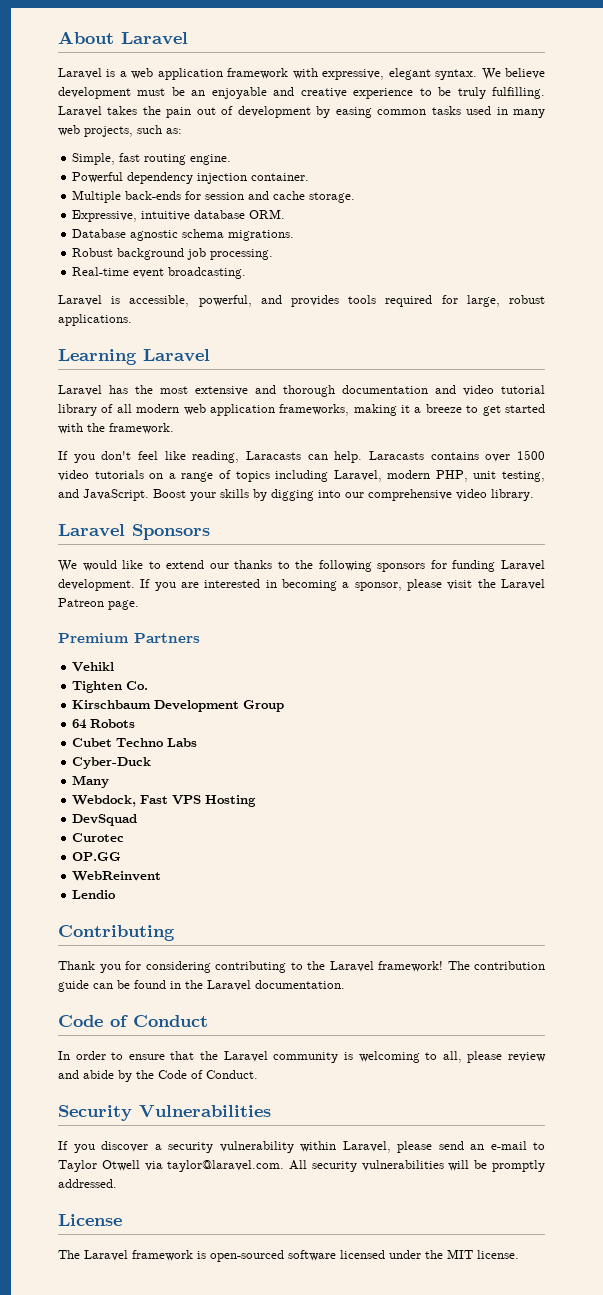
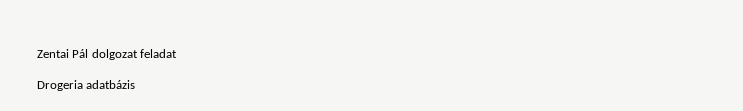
[58,31,188,45] [58,68,545,80] [58,87,545,99] [58,106,545,118] [58,125,182,137] [72,153,232,165] [72,172,310,184] [72,190,356,203] [72,209,286,222] [72,229,295,241] [72,248,274,260] [72,267,247,279] [58,295,545,307] [58,314,132,326] [58,349,210,365] [58,385,545,397] [58,404,545,416] [58,423,174,434] [58,450,545,463] [58,470,545,482] [58,489,534,501] [58,524,210,540] [58,560,545,572] [58,579,545,591] [58,598,139,610] [58,633,200,643] [72,662,115,672] [72,681,149,693] [72,700,285,712] [72,719,136,729] [72,738,198,747] [72,757,152,769] [72,775,110,788] [72,795,257,807] [72,814,138,826] [72,833,125,842] [72,852,122,861] [72,871,162,881] [72,890,117,899] [58,925,175,941] [58,961,545,973] [58,980,345,992] [58,1015,208,1027] [58,1051,547,1063] [58,1070,258,1082] [58,1105,271,1121] [58,1141,545,1153] [58,1160,545,1172] [58,1179,117,1188] [58,1214,122,1226] [58,1249,519,1262] About Laravel // Laravel is a web application framework with expressive, elegant syntax. We believe development must be an enjoyable and creative experience to be truly fulfilling. Laravel takes the pain out of development by easing common tasks used in many web projects, such as: // Simple, fast routing engine. // Powerful dependency injection container. // Multiple back-ends for session and cache storage. // Expressive, intuitive database ORM. // Database agnostic schema migrations. // Robust background job processing. // Real-time event broadcasting. // Laravel is accessible, powerful, and provides tools required for large, robust applications. // Learning Laravel // Laravel has the most extensive and thorough documentation and video tutorial library of all modern web application frameworks, making it a breeze to get started with the framework. // If you don't feel like reading, Laracasts can help. Laracasts contains over 1500 video tutorials on a range of topics including Laravel, modern PHP, unit testing, and JavaScript. Boost your skills by digging into our comprehensive video library. // Laravel Sponsors // We would like to extend our thanks to the following sponsors for funding Laravel development. If you are interested in becoming a sponsor, please visit the Laravel Patreon page. // Premium Partners // Vehikl // Tighten Co. // Kirschbaum Development Group // 64 Robots // Cubet Techno Labs // Cyber-Duck // Many // Webdock, Fast VPS Hosting // DevSquad // Curotec // OP.GG // WebReinvent // Lendio // Contributing // Thank you for considering contributing to the Laravel framework! The contribution guide can be found in the Laravel documentation. // Code of Conduct // In order to ensure that the Laravel community is welcoming to all, please review and abide by the Code of Conduct. // Security Vulnerabilities // If you discover a security vulnerability within Laravel, please send an e-mail to Taylor Otwell via taylor@laravel.com. All security vulnerabilities will be promptly addressed. // License // The Laravel framework is open-sourced software licensed under the MIT license. -> [37,49,178,60] [37,80,136,91] Zentai Pál dolgozat feladat // Drogeria adatbázis

